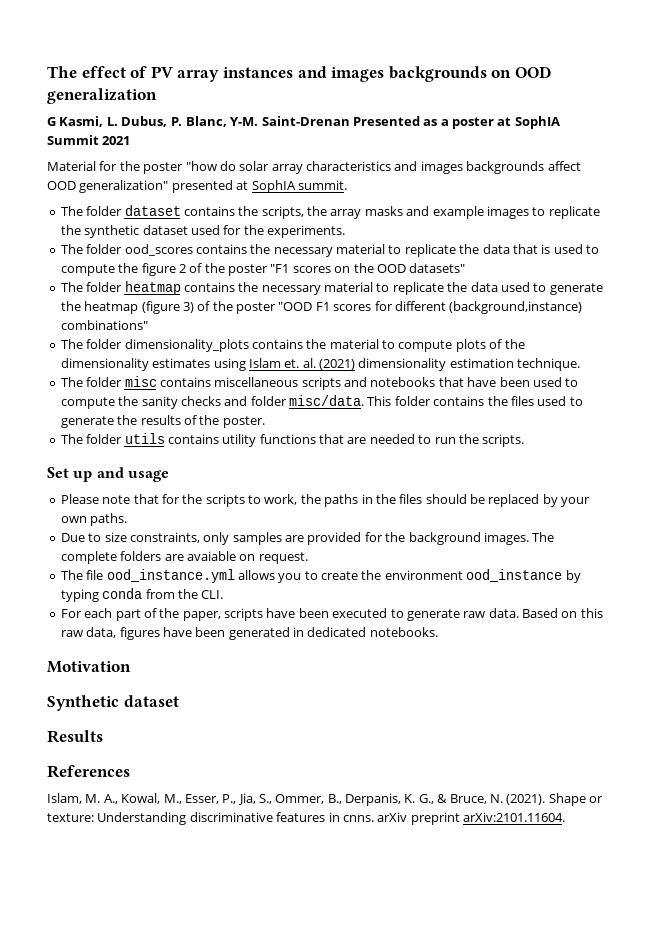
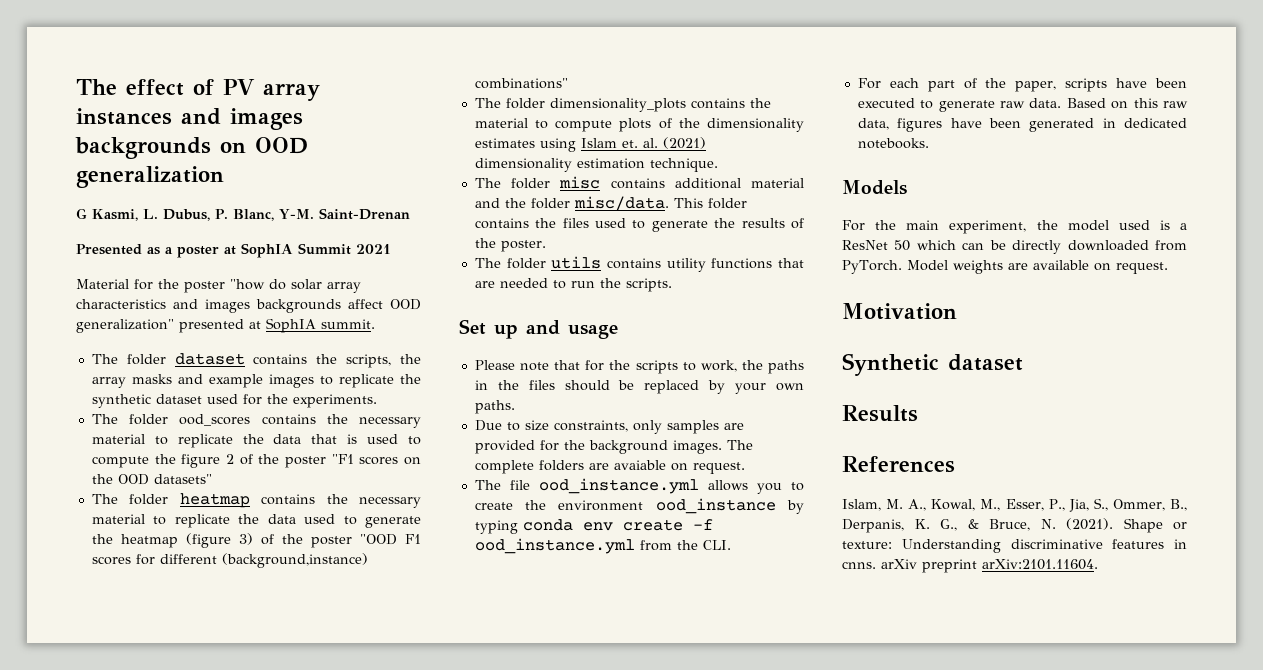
(350, 121) none -> (410, 214) //
[214,377,579,390] [60,396,248,409] miscellaneous scripts and notebooks that have been used to compute the sanity checks and -> [674,178,804,189] [474,198,526,208] additional material and the
(143, 593) none -> [582,519,713,531] [474,538,635,554] env create -f ood_instance.yml
(438, 632) none -> [842,180,907,195] [842,220,1187,234] [842,240,1187,254] [842,260,1168,274] // Models // For the main experiment, the model used is a ResNet 50 which can be directly downloaded from PyTorch. Model weights are available on request.

